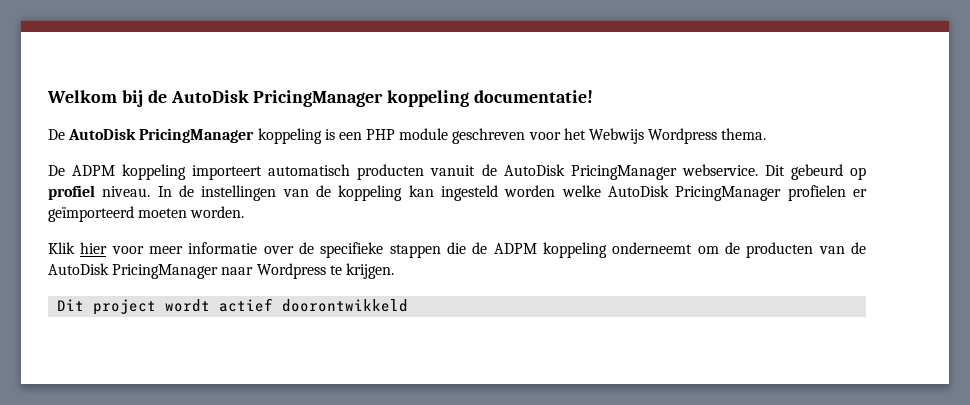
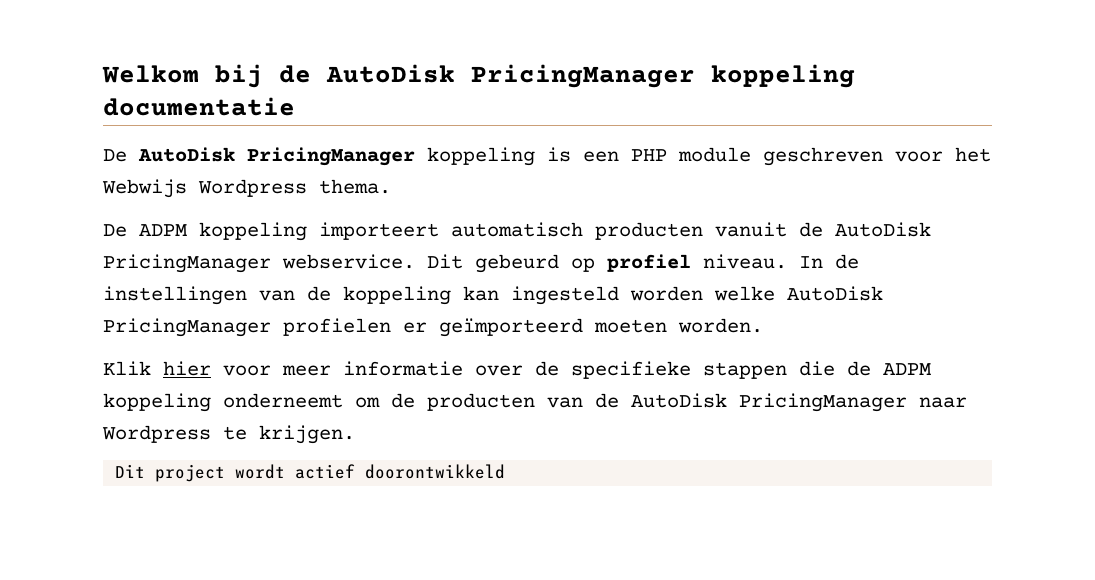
[474,90,594,103] documentatie! -> [103,97,295,116] documentatie

